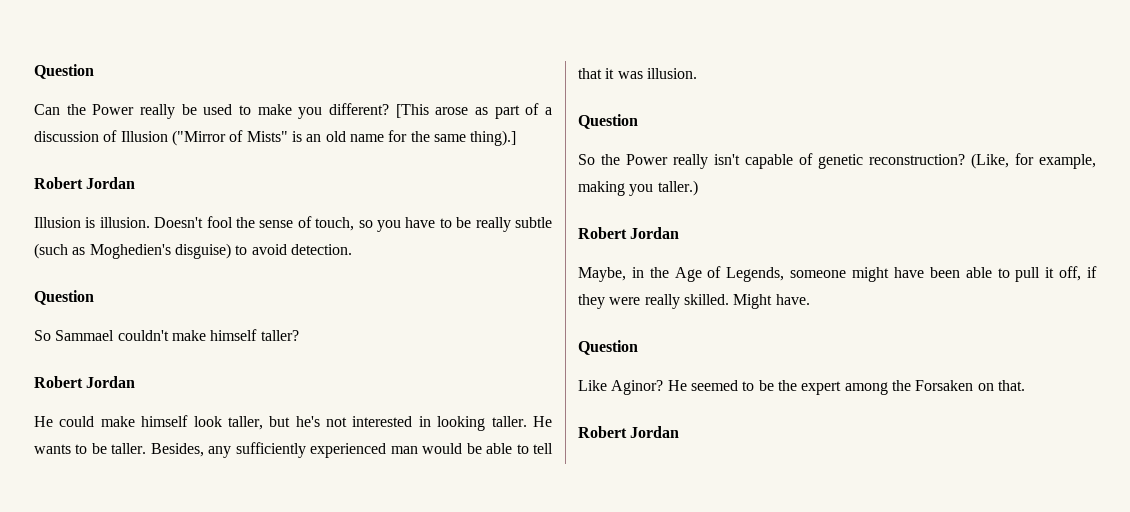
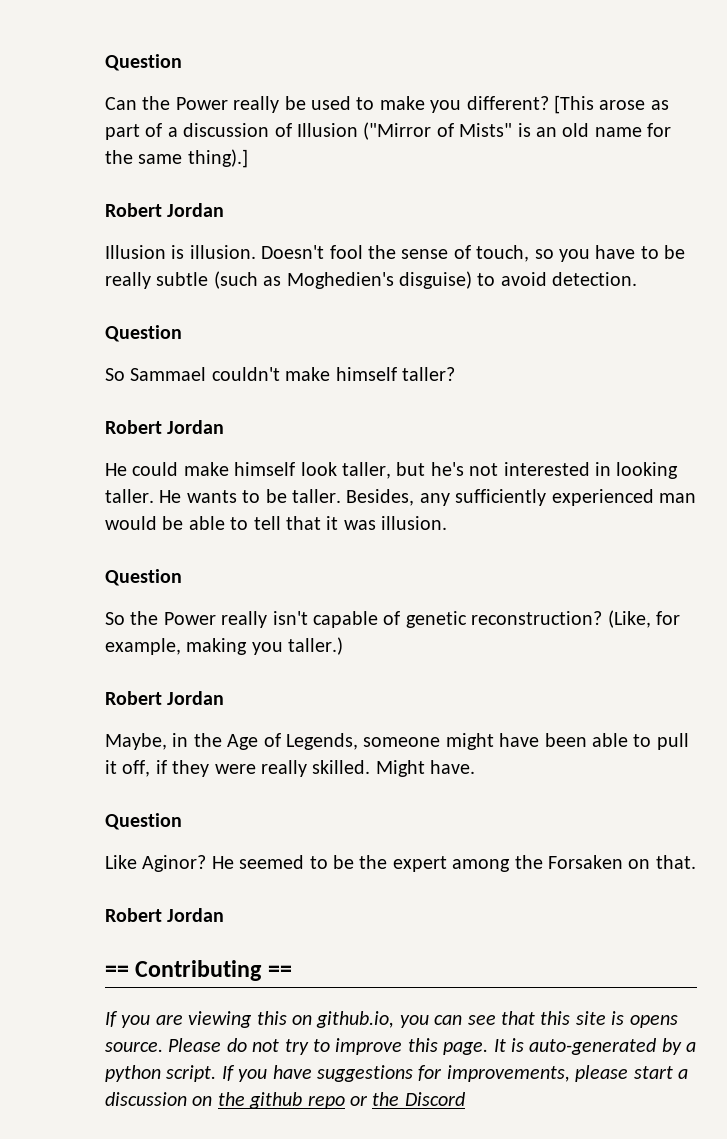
(680, 432) none -> [105,960,292,981] [105,1011,678,1028] [105,1038,697,1055] [105,1065,688,1082] [105,1092,465,1109] // == Contributing == // If you are viewing this on github.io, you can see that this site is opens source. Please do not try to improve this page. It is auto-generated by a python script. If you have suggestions for improvements, please start a discussion on the github repo or the Discord

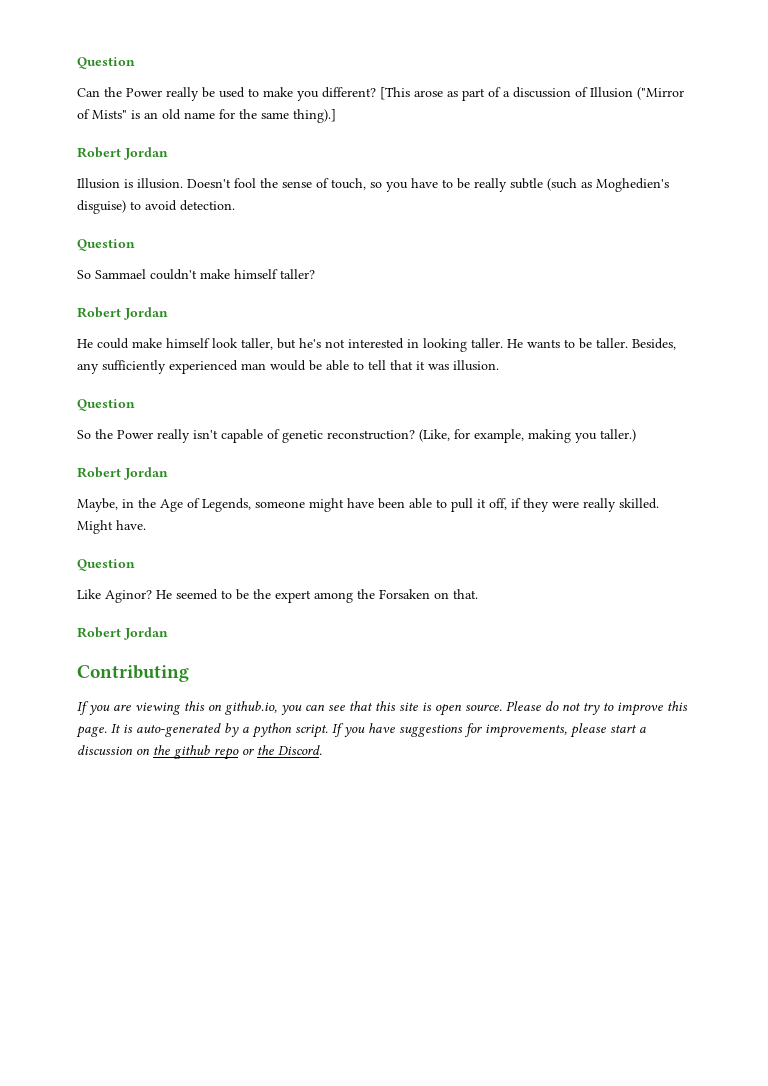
[105,965,129,977] == -> (168, 633) none
[267,965,292,977] == -> (189, 673) none
[629,1015,678,1028] opens -> [435,704,462,716] open
[404,1092,465,1106] Discord -> [278,745,322,755] Discord.

